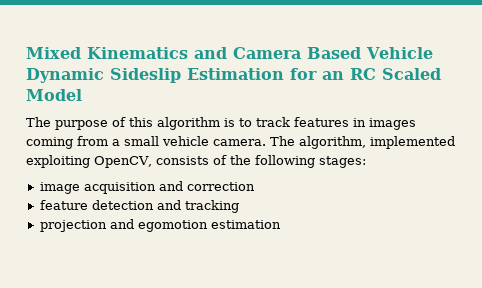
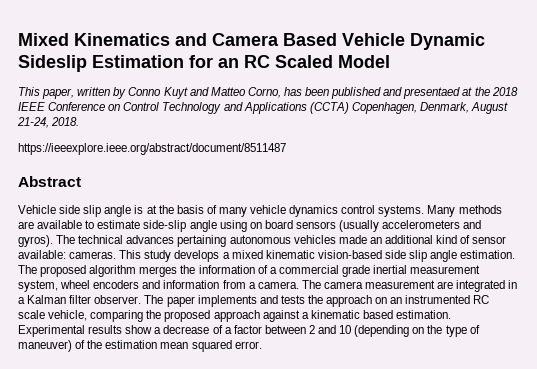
[26,117,416,130] [26,136,455,149] [26,155,366,168] [39,181,255,194] [39,200,239,213] [39,219,281,232] The purpose of this algorithm is to track features in images coming from a small vehicle camera. The algorithm, implemented exploiting OpenCV, consists of the following stages: // image acquisition and correction // feature detection and tracking // projection and egomotion estimation -> [18,87,518,99] [18,102,509,114] [17,117,80,128] [18,143,286,155] [18,176,81,187] [18,205,502,217] [18,220,482,232] [18,235,507,247] [18,250,516,262] [18,265,481,277] [18,280,518,292] [18,295,490,307] [18,310,452,322] [18,325,480,337] [18,340,262,352] This paper, written by Conno Kuyt and Matteo Corno, has been published and presentaed at the 2018 IEEE Conference on Control Technology and Applications (CCTA) Copenhagen, Denmark, August 21-24, 2018. // https://ieeexplore.ieee.org/abstract/document/8511487 // Abstract // Vehicle side slip angle is at the basis of many vehicle dynamics control systems. Many methods are available to estimate side-slip angle using on board sensors (usually accelerometers and gyros). The technical advances pertaining autonomous vehicles made an additional kind of sensor available: cameras. This study develops a mixed kinematic vision-based side slip angle estimation. The proposed algorithm merges the information of a commercial grade inertial measurement system, wheel encoders and information from a camera. The camera measurement are integrated in a Kalman filter observer. The paper implements and tests the approach on an instrumented RC scale vehicle, comparing the proposed approach against a kinematic based estimation. Experimental results show a decrease of a factor between 2 and 10 (depending on the type of maneuver) of the estimation mean squared error.

